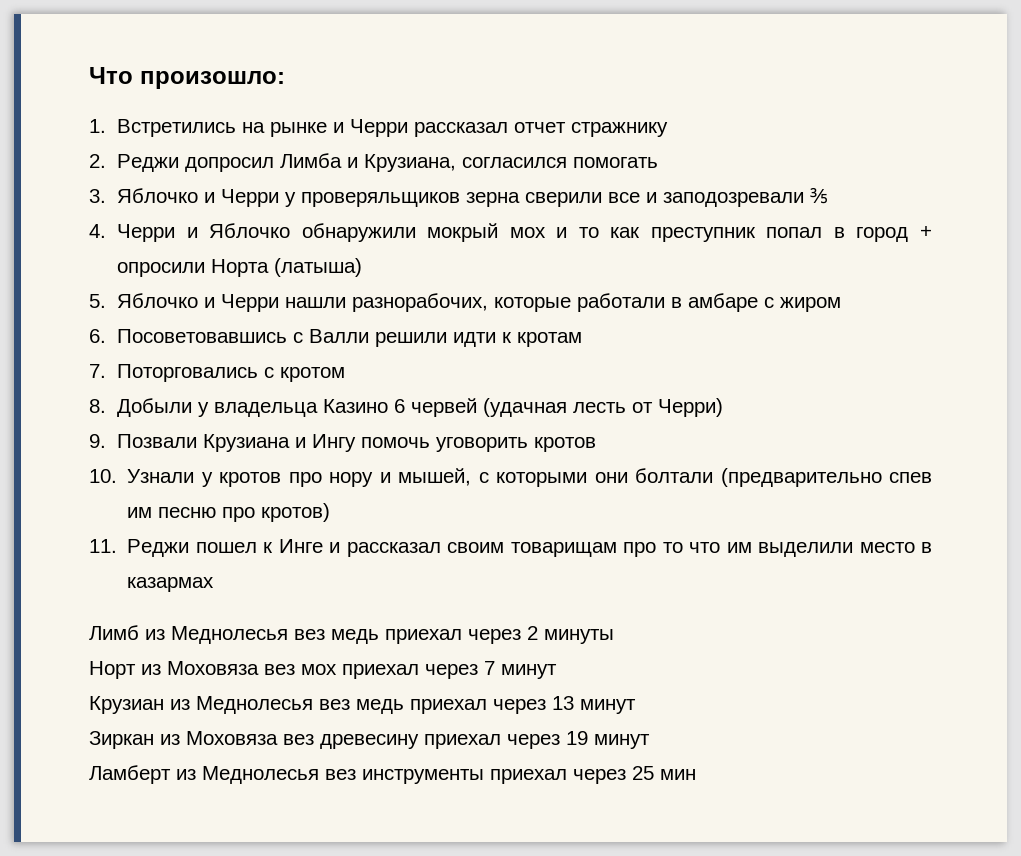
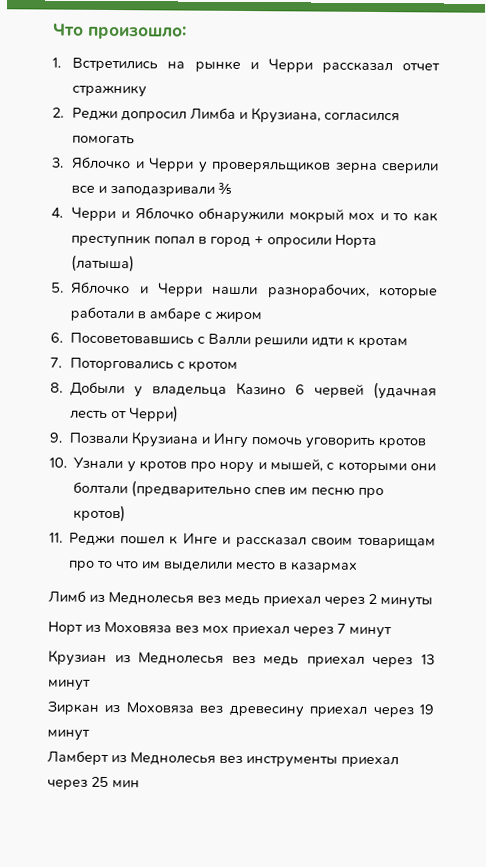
[663,192,805,207] заподозревали -> [110,186,216,197] заподазривали

